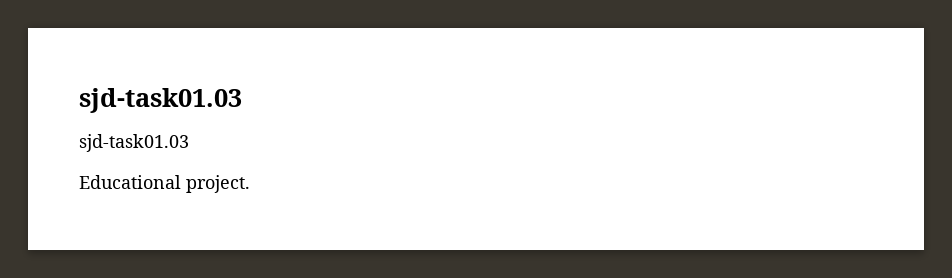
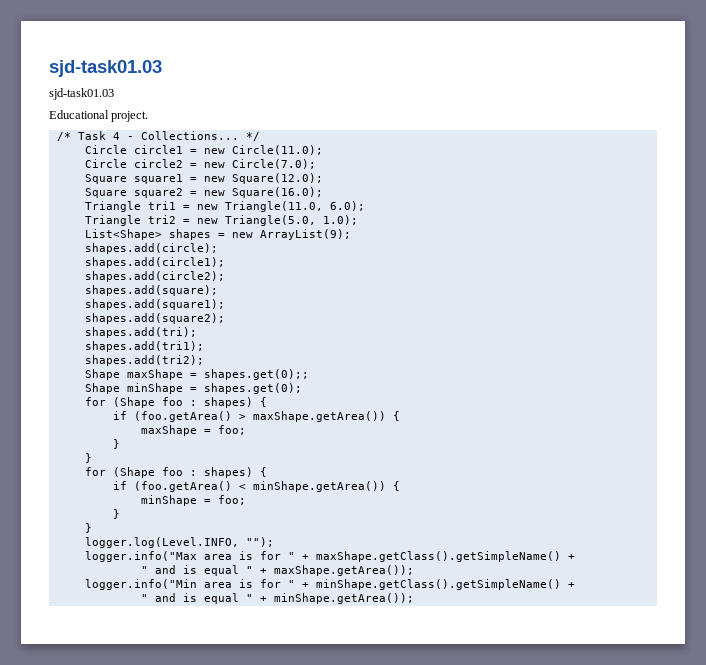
(250, 184) none -> [56,131,260,141] [84,145,323,155] [84,159,316,169] [84,173,323,184] [84,187,323,198] [84,201,365,212] [84,215,358,226] [84,229,351,240] [84,243,218,254] [84,257,225,268] [84,271,225,282] [84,285,218,296] [84,299,225,310] [84,313,225,324] [84,327,197,338] [84,341,204,352] [84,355,204,366] [84,369,309,380] [84,383,302,394] [84,397,267,408] [112,411,400,422] [140,425,246,436] [112,439,120,449] [84,453,92,463] [84,467,267,478] [112,481,400,492] [140,495,246,506] [112,509,120,519] [84,523,92,533] [84,537,274,548] [84,551,575,562] [140,565,414,576] [84,579,575,590] [140,593,414,604] // /* Task 4 - Collections... */ // Circle circle1 = new Circle(11.0); // Circle circle2 = new Circle(7.0); // Square square1 = new Square(12.0); // Square square2 = new Square(16.0); // Triangle tri1 = new Triangle(11.0, 6.0); // Triangle tri2 = new Triangle(5.0, 1.0); // List<Shape> shapes = new ArrayList(9); // shapes.add(circle); // shapes.add(circle1); // shapes.add(circle2); // shapes.add(square); // shapes.add(square1); // shapes.add(square2); // shapes.add(tri); // shapes.add(tri1); // shapes.add(tri2); // Shape maxShape = shapes.get(0);; // Shape minShape = shapes.get(0); // for (Shape foo : shapes) { // if (foo.getArea() > maxShape.getArea()) { // maxShape = foo; // } // } // for (Shape foo : shapes) { // if (foo.getArea() < minShape.getArea()) { // minShape = foo; // } // } // logger.log(Level.INFO, ""); // logger.info("Max area is for " + maxShape.getClass().getSimpleName() + // " and is equal " + maxShape.getArea()); // logger.info("Min area is for " + minShape.getClass().getSimpleName() + // " and is equal " + minShape.getArea());

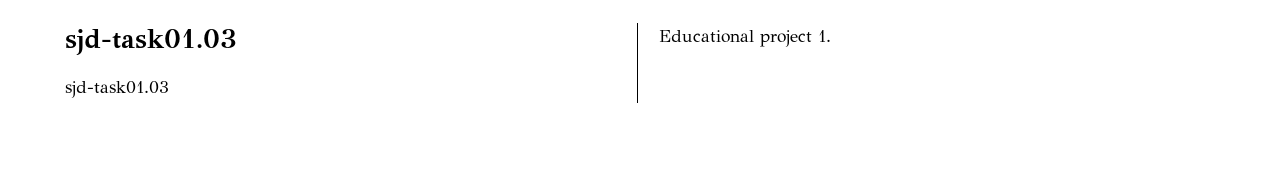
[111,111,149,122] [56,131,260,141] [84,145,323,155] [84,159,316,169] [84,173,323,184] [84,187,323,198] [84,201,365,212] [84,215,358,226] [84,229,351,240] [84,243,218,254] [84,257,225,268] [84,271,225,282] [84,285,218,296] [84,299,225,310] [84,313,225,324] [84,327,197,338] [84,341,204,352] [84,355,204,366] [84,369,309,380] [84,383,302,394] [84,397,267,408] [112,411,400,422] [140,425,246,436] [112,439,120,449] [84,453,92,463] [84,467,267,478] [112,481,400,492] [140,495,246,506] [112,509,120,519] [84,523,92,533] [84,537,274,548] [84,551,575,562] [140,565,414,576] [84,579,575,590] [140,593,414,604] project. // /* Task 4 - Collections... */ // Circle circle1 = new Circle(11.0); // Circle circle2 = new Circle(7.0); // Square square1 = new Square(12.0); // Square square2 = new Square(16.0); // Triangle tri1 = new Triangle(11.0, 6.0); // Triangle tri2 = new Triangle(5.0, 1.0); // List<Shape> shapes = new ArrayList(9); // shapes.add(circle); // shapes.add(circle1); // shapes.add(circle2); // shapes.add(square); // shapes.add(square1); // shapes.add(square2); // shapes.add(tri); // shapes.add(tri1); // shapes.add(tri2); // Shape maxShape = shapes.get(0);; // Shape minShape = shapes.get(0); // for (Shape foo : shapes) { // if (foo.getArea() > maxShape.getArea()) { // maxShape = foo; // } // } // for (Shape foo : shapes) { // if (foo.getArea() < minShape.getArea()) { // minShape = foo; // } // } // logger.log(Level.INFO, ""); // logger.info("Max area is for " + maxShape.getClass().getSimpleName() + // " and is equal " + maxShape.getArea()); // logger.info("Min area is for " + minShape.getClass().getSimpleName() + // " and is equal " + minShape.getArea()); -> [760,30,831,47] project 1.

